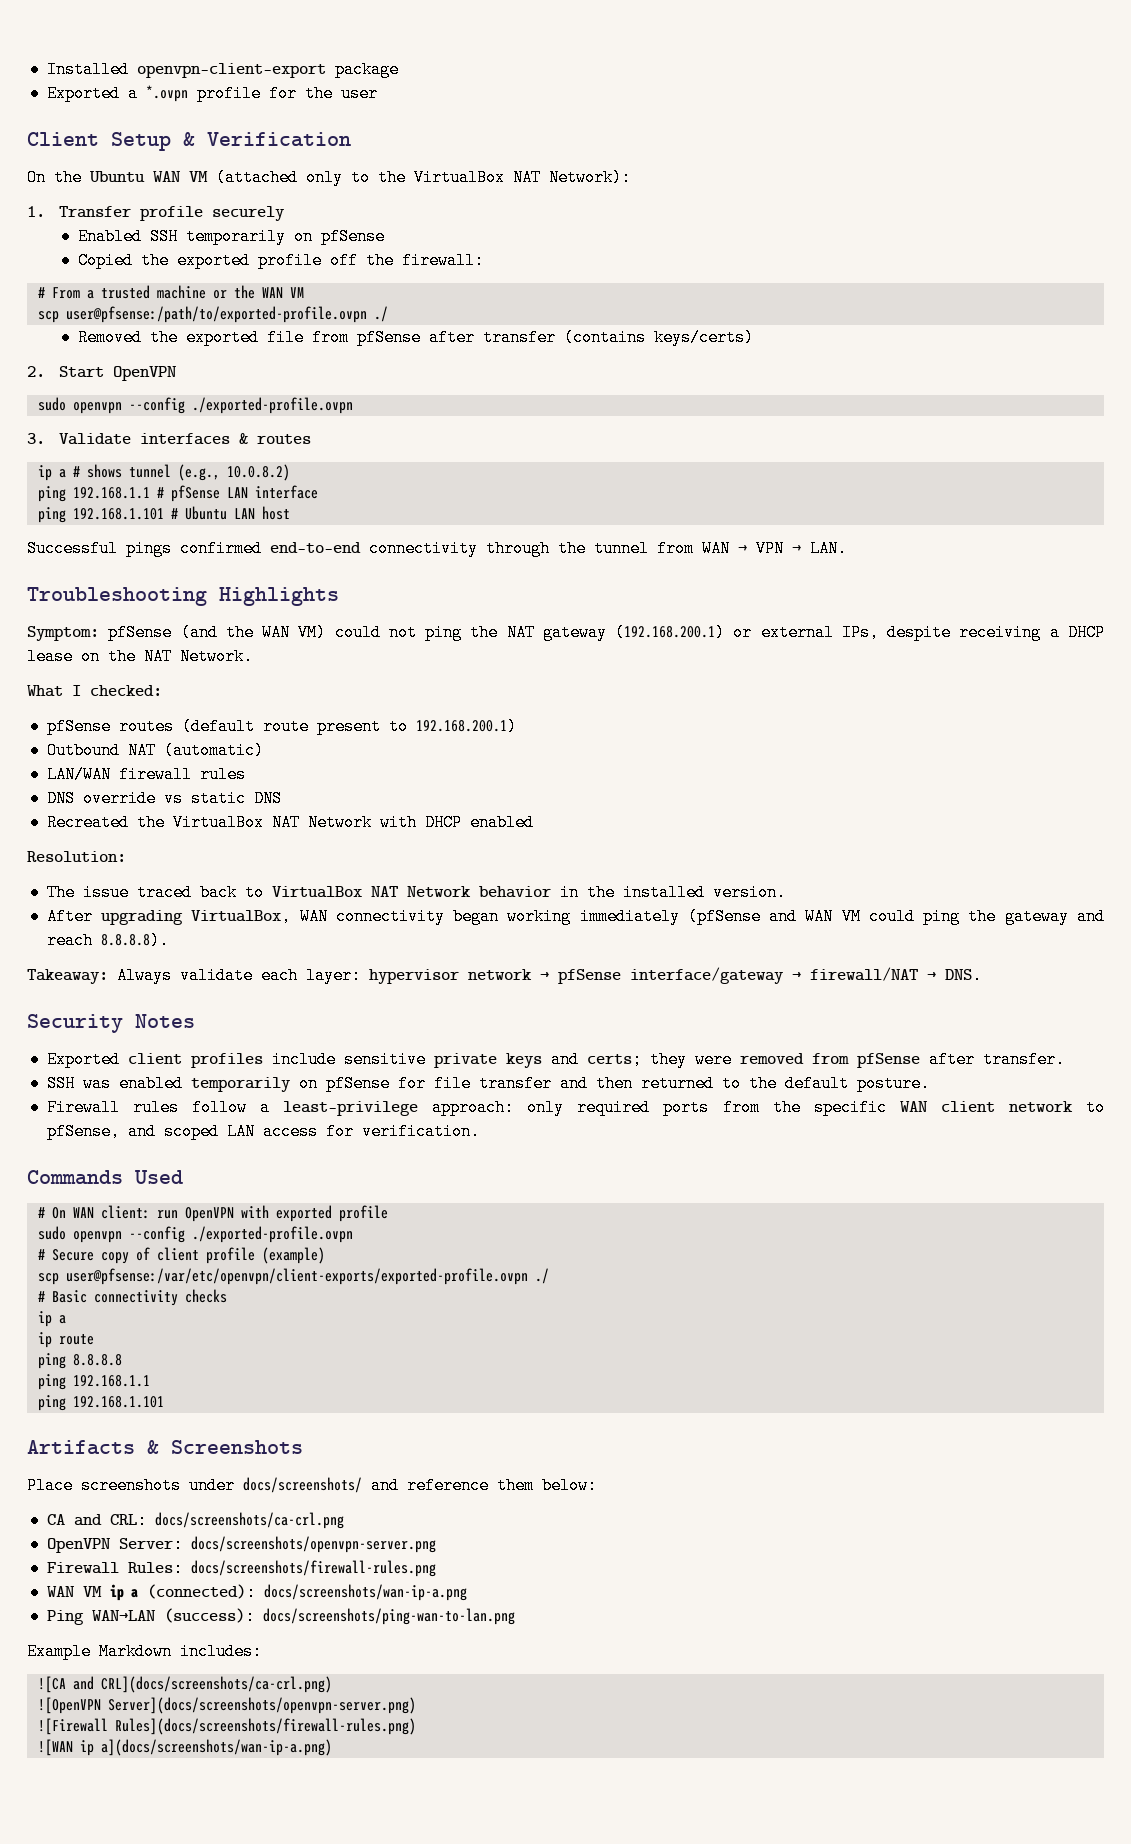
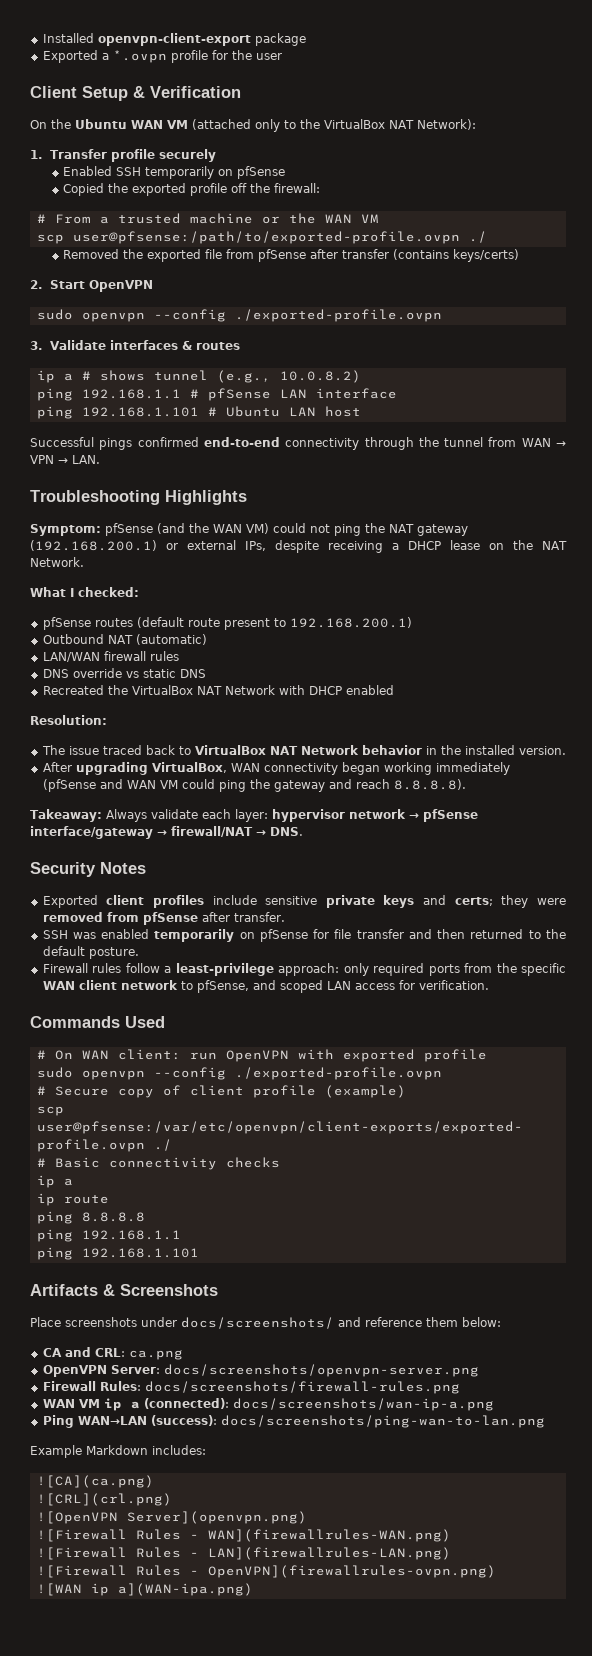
[154,1512,344,1529] docs/screenshots/ca-crl.png -> [128,1350,183,1360] ca.png
[37,1676,332,1693] ![CA and CRL](docs/screenshots/ca-crl.png) -> [36,1475,154,1488] [36,1493,172,1506] ![CA](ca.png) // ![CRL](crl.png)
[107,1697,416,1714] [37,1718,416,1735] Server](docs/screenshots/openvpn-server.png) // ![Firewall Rules](docs/screenshots/firewall-rules.png) -> [126,1511,307,1524] [36,1529,451,1542] [36,1547,451,1560] [36,1565,496,1578] Server](openvpn.png) // ![Firewall Rules - WAN](firewallrules-WAN.png) // ![Firewall Rules - LAN](firewallrules-LAN.png) // ![Firewall Rules - OpenVPN](firewallrules-ovpn.png)
[100,1739,332,1756] a](docs/screenshots/wan-ip-a.png) -> [117,1583,253,1596] a](WAN-ipa.png)

